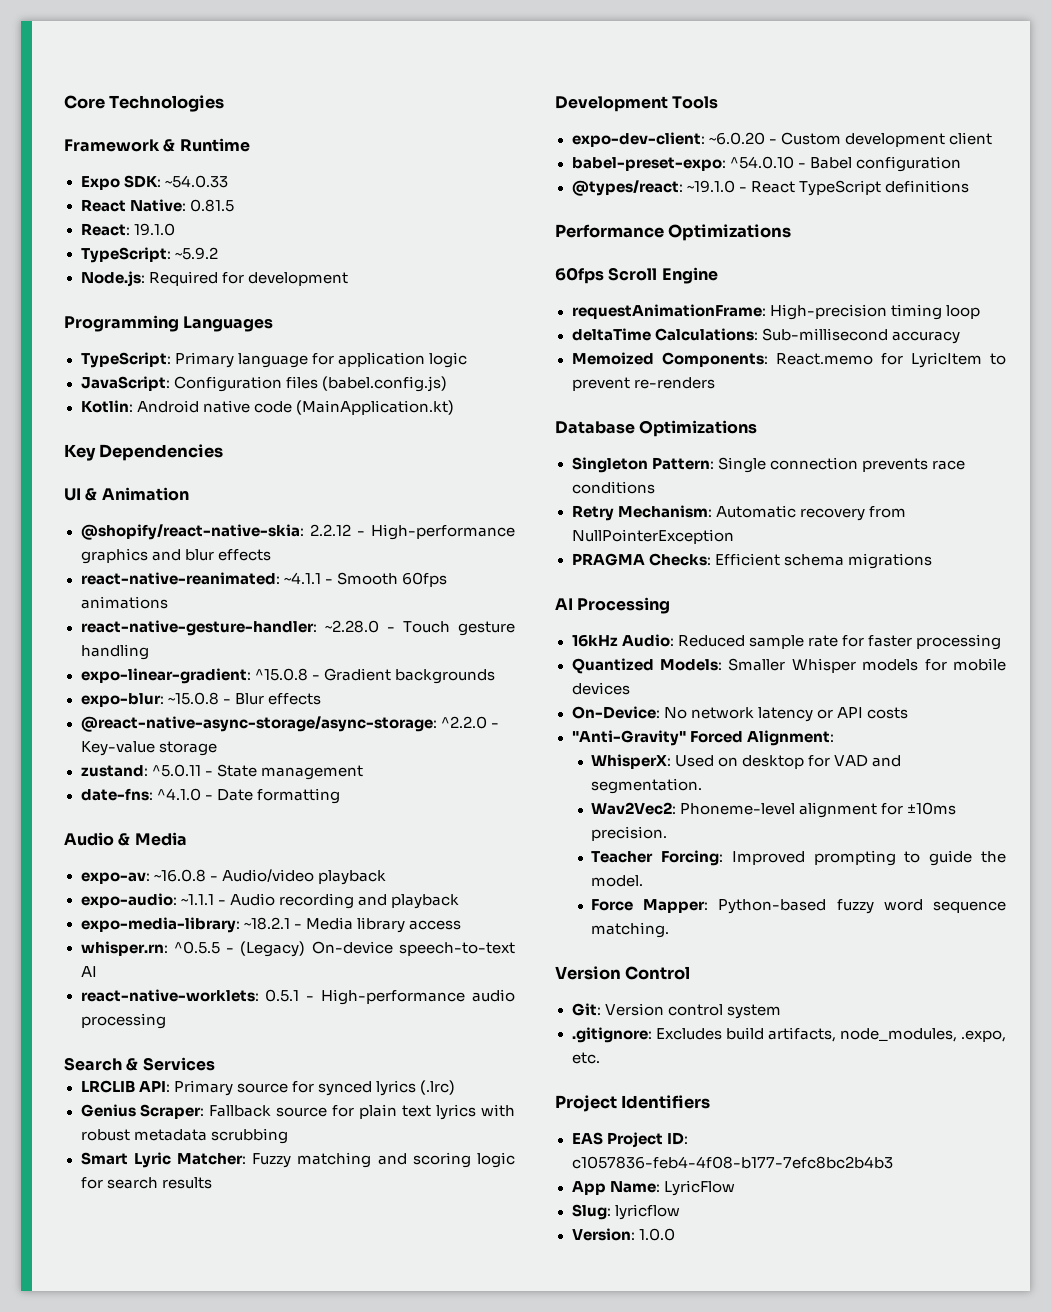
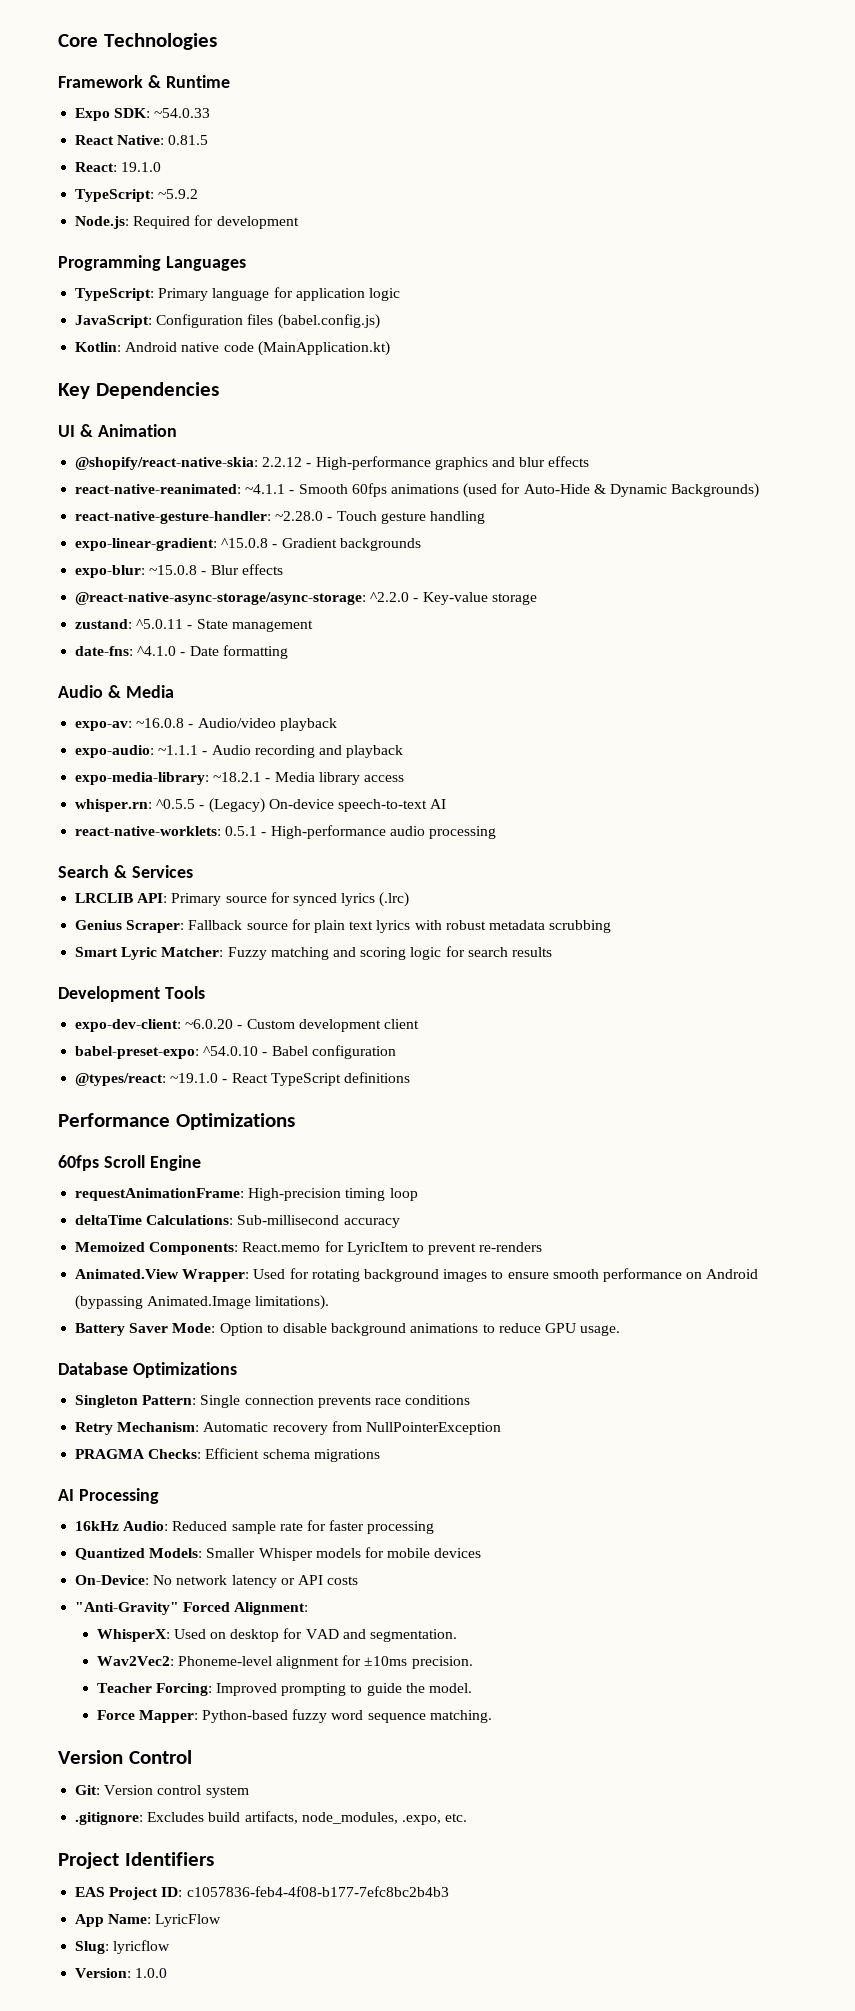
(168, 602) none -> [463,483,760,498] (used for Auto-Hide & Dynamic Backgrounds)
(715, 383) none -> [75,1268,759,1282] [75,1295,330,1310] [75,1323,621,1336] // Animated.View Wrapper: Used for rotating background images to ensure smooth performance on Android (bypassing Animated.Image limitations). // Battery Saver Mode: Option to disable background animations to reduce GPU usage.

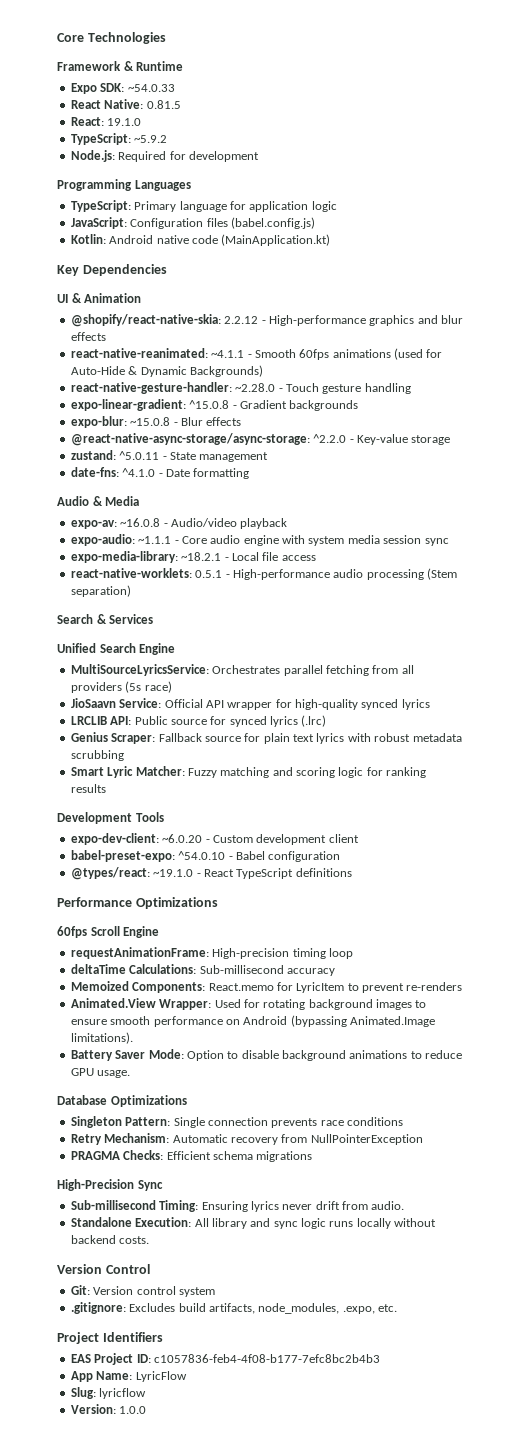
[211,745,404,758] Audio recording and playback -> [181,535,449,546] Core audio engine with system media session sync
[274,772,360,785] Media library -> [231,552,279,561] Local file
[75,798,447,813] // whisper.rn: ^0.5.5 - (Legacy) On-device speech-to-text AI -> (316, 558) none
(496, 832) none -> [427,568,457,580] [70,585,131,597] (Stem separation)
(193, 871) none -> [57,643,176,655] [70,664,414,676] [70,681,172,693] [70,698,430,710] // Unified Search Engine // MultiSourceLyricsService: Orchestrates parallel fetching from all providers (5s race) // JioSaavn Service: Official API wrapper for high-quality synced lyrics
[171,893,222,906] Primary -> [134,716,168,725] Public
[467,947,508,957] search -> [386,767,427,778] ranking
[58,1488,159,1504] [75,1520,435,1534] [75,1547,482,1561] [75,1575,359,1588] [75,1602,309,1615] [96,1628,458,1642] [96,1655,473,1669] [96,1683,473,1696] [96,1709,492,1723] AI Processing // 16kHz Audio: Reduced sample rate for faster processing // Quantized Models: Smaller Whisper models for mobile devices // On-Device: No network latency or API costs // "Anti-Gravity" Forced Alignment: // WhisperX: Used on desktop for VAD and segmentation. // Wav2Vec2: Phoneme-level alignment for ±10ms precision. // Teacher Forcing: Improved prompting to guide the model. // Force Mapper: Python-based fuzzy word sequence matching. -> [57,1179,163,1191] [70,1200,405,1212] [70,1217,437,1229] [70,1235,150,1244] High-Precision Sync // Sub-millisecond Timing: Ensuring lyrics never drift from audio. // Standalone Execution: All library and sync logic runs locally without backend costs.

